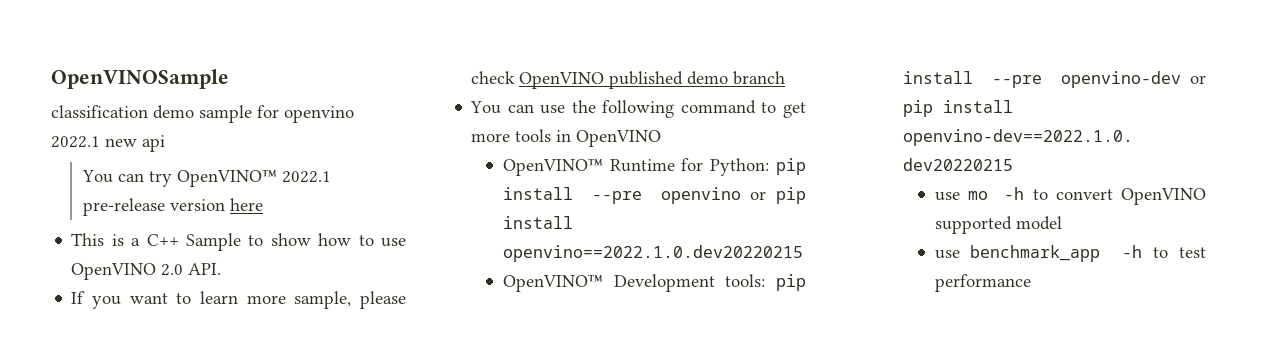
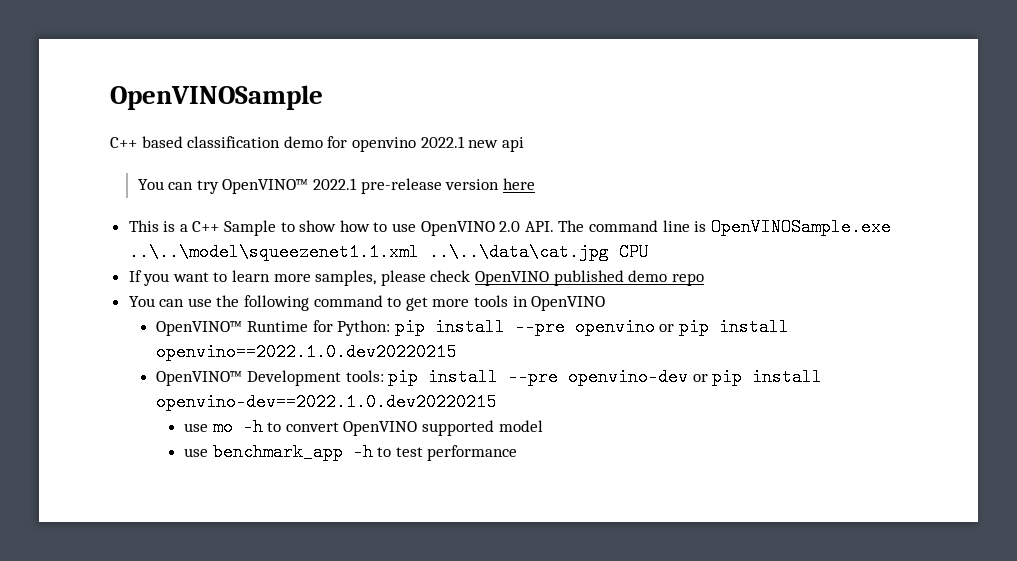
(229, 79) none -> [110,136,183,148] C++ based
[199,105,252,123] sample -> (323, 142) none
(222, 269) none -> [558,218,891,236] [128,243,649,261] The command line is OpenVINOSample.exe ..\..\model\squeezenet1.1.xml ..\..\data\cat.jpg CPU
[294,291,352,309] sample, -> [315,270,377,286] samples,
[733,71,786,85] branch -> [671,273,704,286] repo

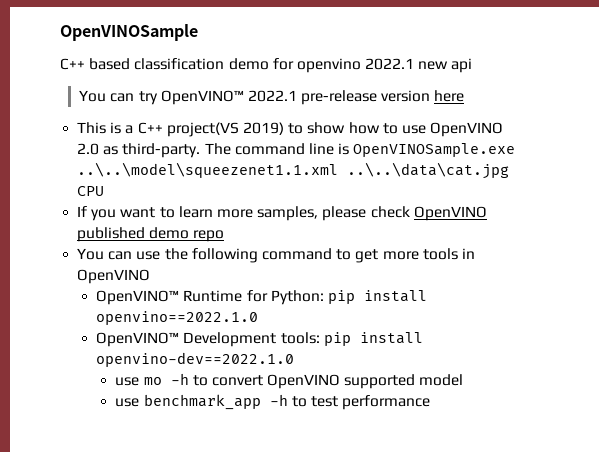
[224,220,277,236] Sample -> [166,122,284,137] project(VS 2019)
[524,221,554,232] API. -> [103,143,201,158] as third-party.
[514,318,789,336] [156,343,457,361] --pre openvino or pip install openvino==2022.1.0.dev20220215 -> [96,311,259,325] openvino==2022.1.0
[508,368,823,386] [156,393,497,411] --pre openvino-dev or pip install openvino-dev==2022.1.0.dev20220215 -> [96,352,295,367] openvino-dev==2022.1.0

